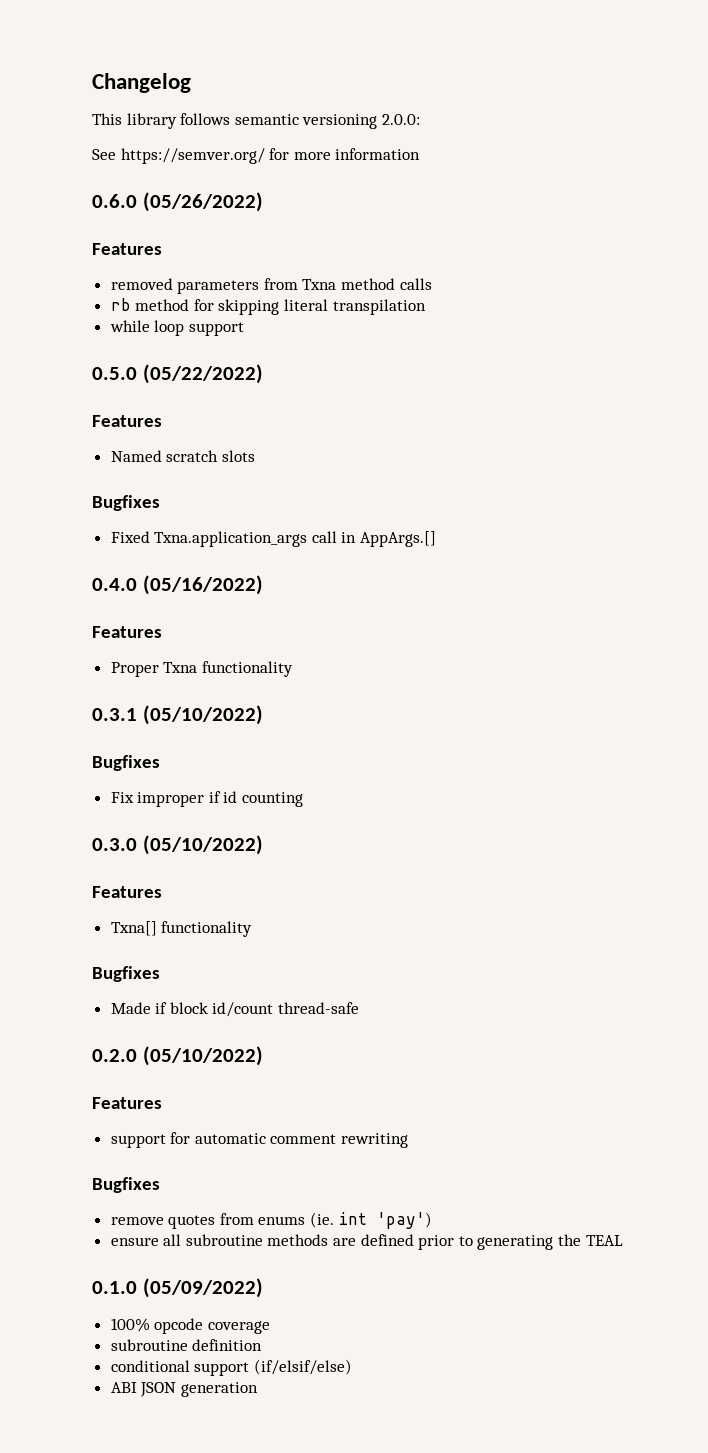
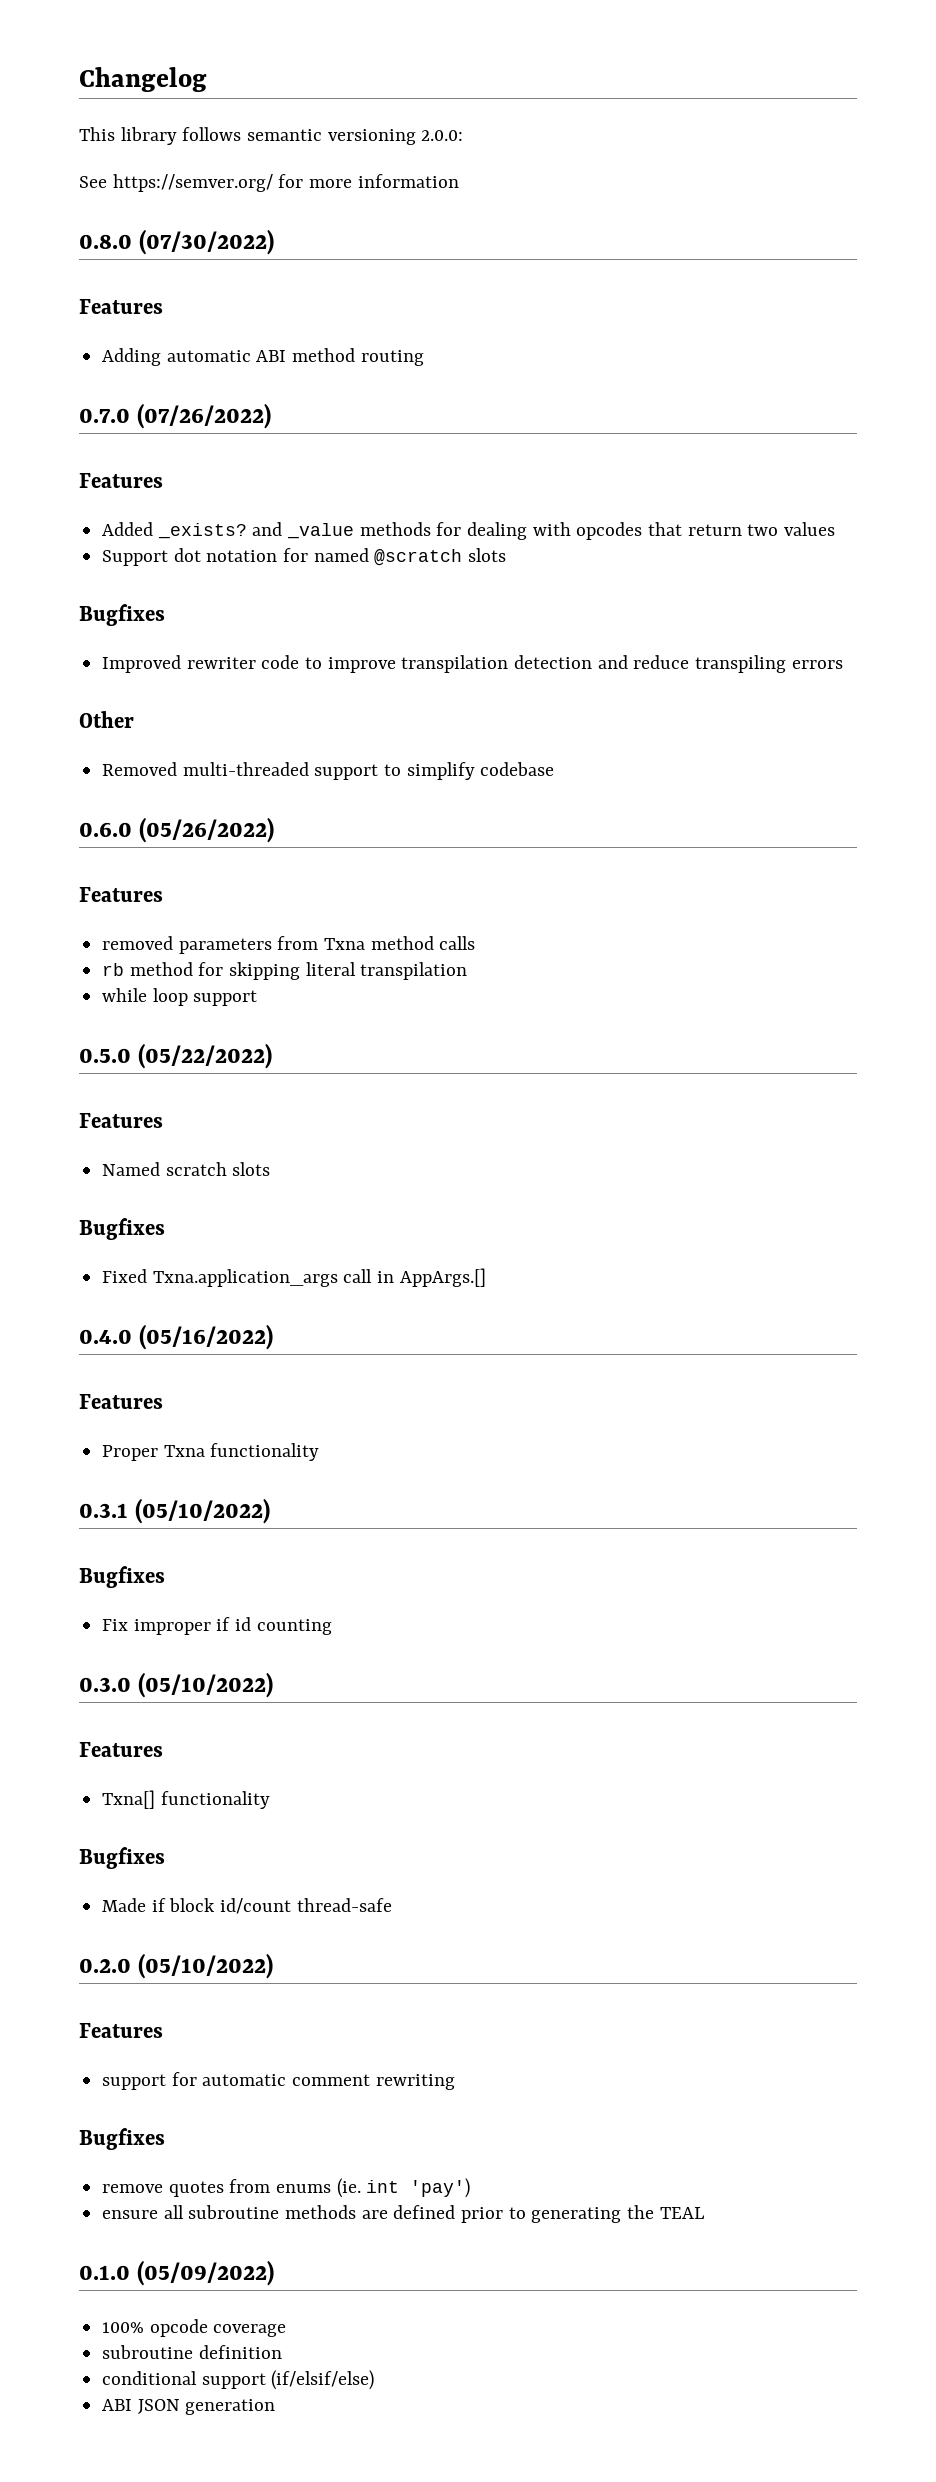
(421, 154) none -> [79,229,275,255] [79,299,163,314] [102,348,424,366] [79,403,272,429] [79,473,163,488] [102,522,836,540] [102,548,507,566] [79,604,165,626] [102,655,843,673] [79,711,134,728] [102,762,555,780] // 0.8.0 (07/30/2022) // Features // Adding automatic ABI method routing // 0.7.0 (07/26/2022) // Features // Added _exists? and _value methods for dealing with opcodes that return two values // Support dot notation for named @scratch slots // Bugfixes // Improved rewriter code to improve transpilation detection and reduce transpiling errors // Other // Removed multi-threaded support to simplify codebase

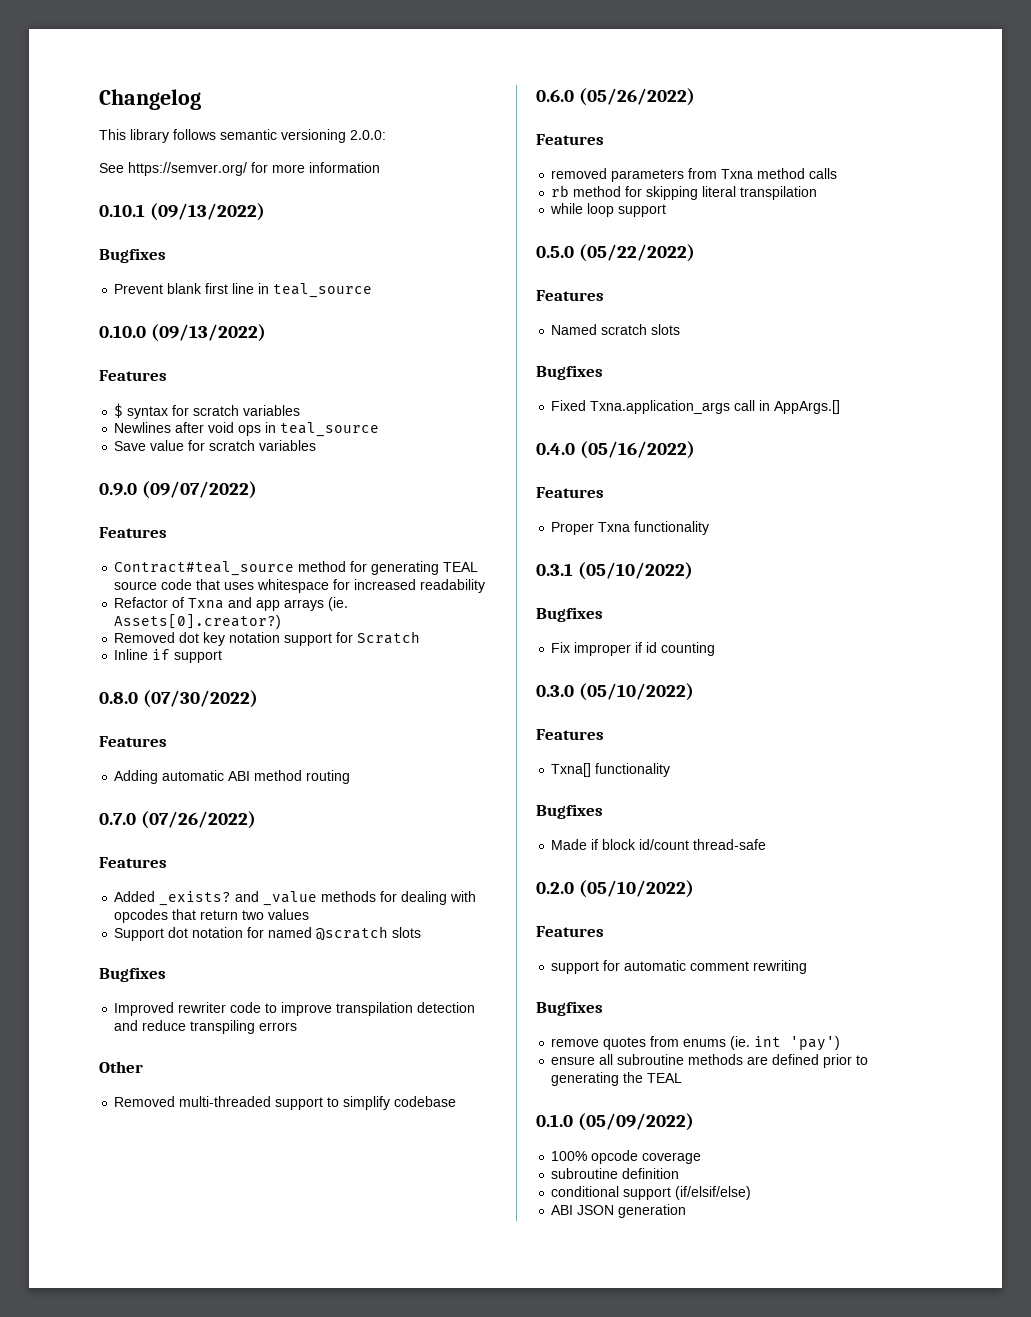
(459, 181) none -> [99,203,266,221] [99,248,166,263] [114,283,373,298] [99,324,267,342] [99,370,167,381] [114,403,301,419] [114,422,380,437] [114,440,317,451] [99,481,258,499] [99,527,167,538] [114,561,479,576] [114,579,486,593] [114,597,349,611] [114,614,282,629] [114,631,421,646] [114,649,223,663] // 0.10.1 (09/13/2022) // Bugfixes // Prevent blank first line in teal_source // 0.10.0 (09/13/2022) // Features // $ syntax for scratch variables // Newlines after void ops in teal_source // Save value for scratch variables // 0.9.0 (09/07/2022) // Features // Contract#teal_source method for generating TEAL source code that uses whitespace for increased readability // Refactor of Txna and app arrays (ie. Assets[0].creator?) // Removed dot key notation support for Scratch // Inline if support

